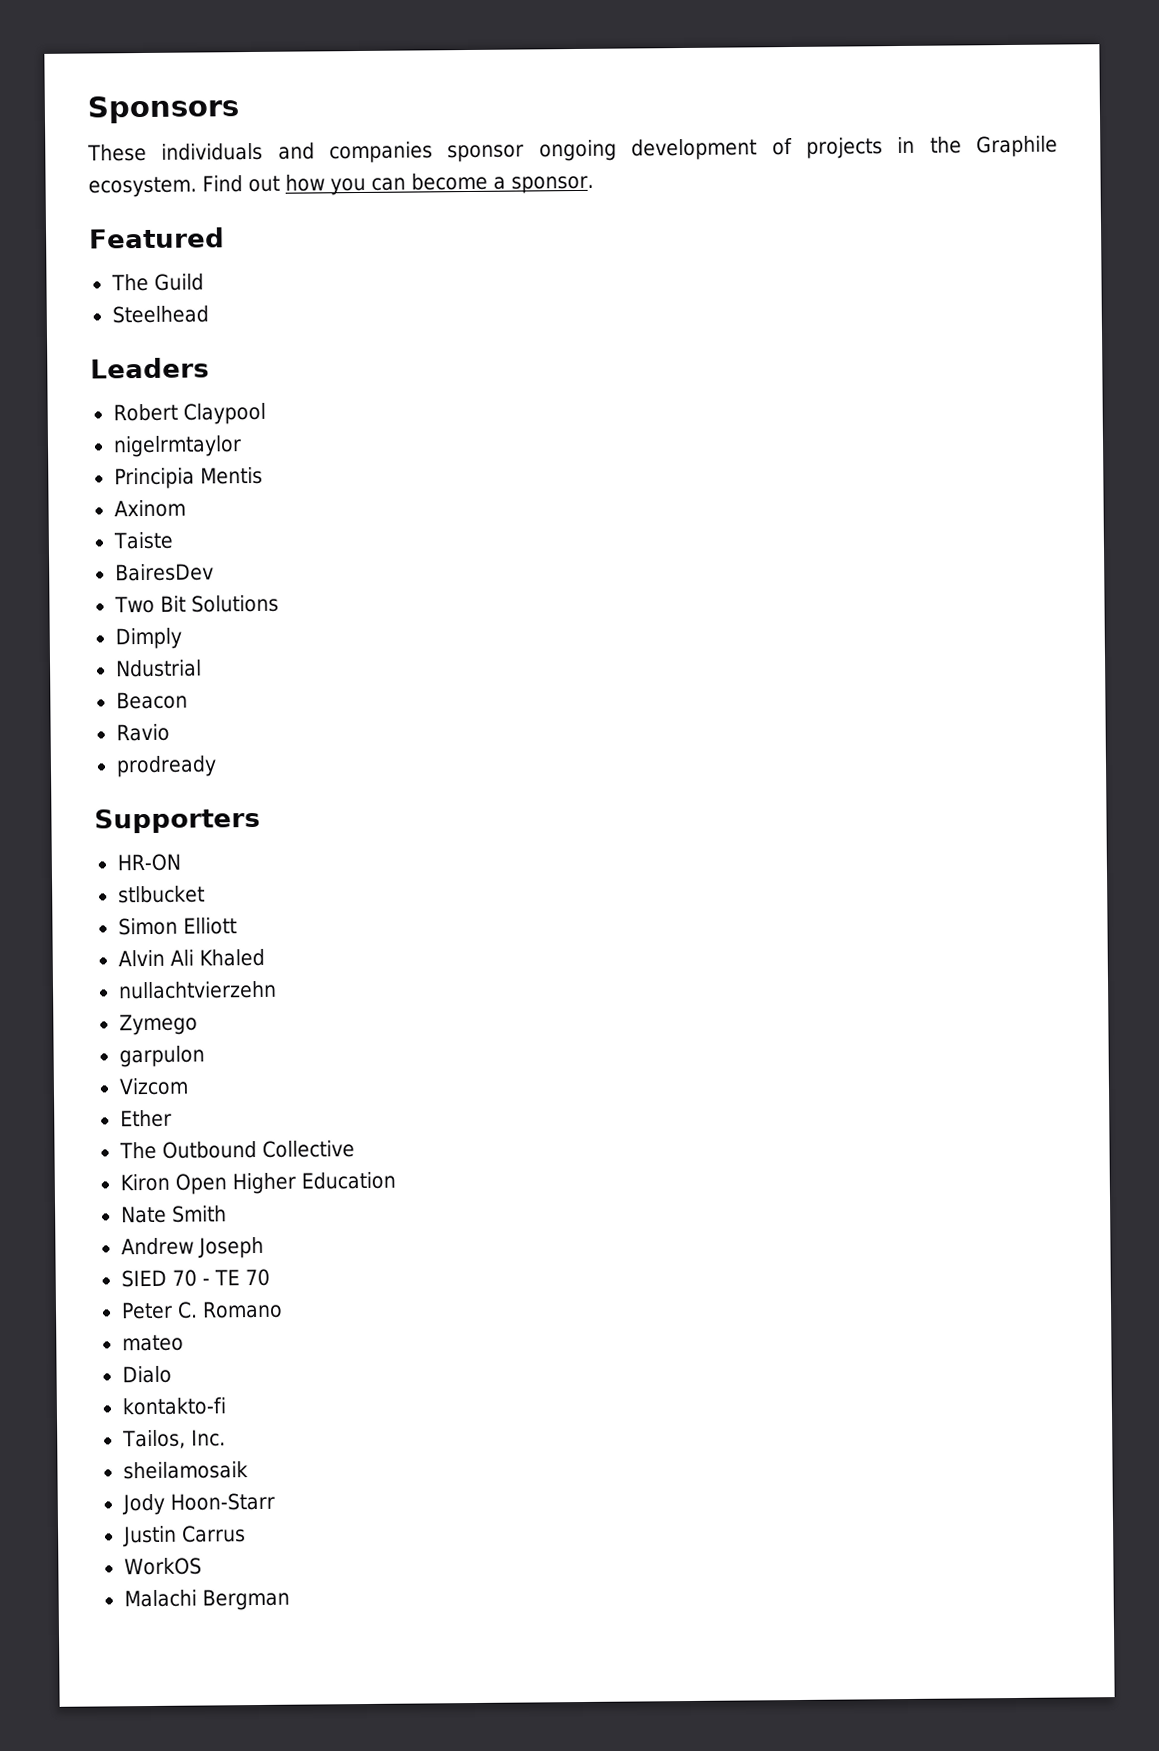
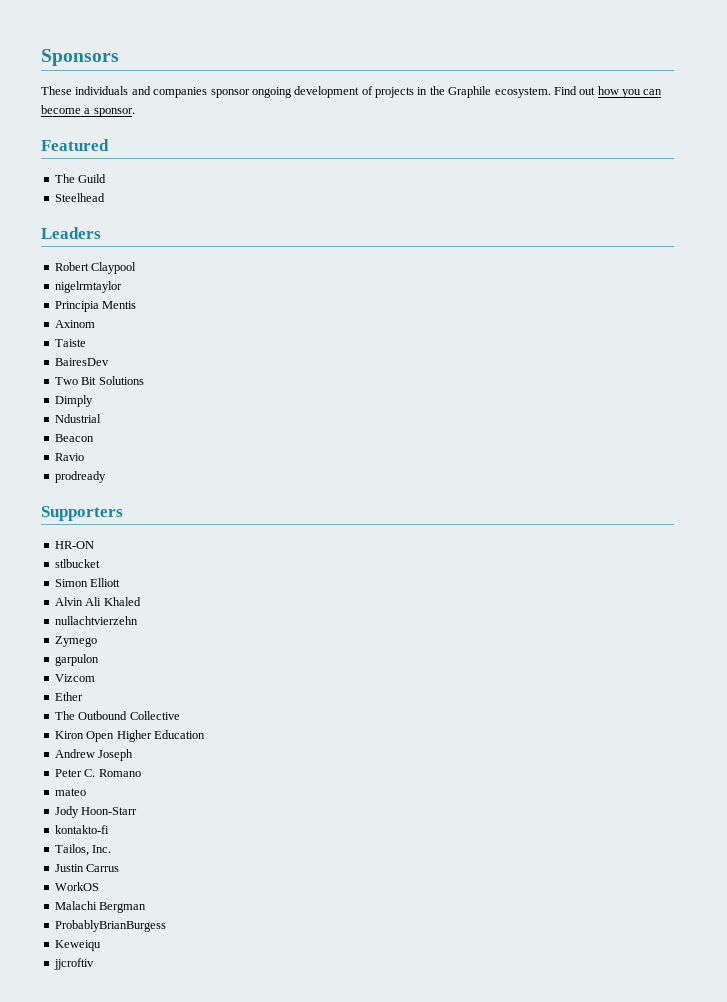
[120,1205,227,1224] // Nate Smith -> (205, 734) none
[120,1268,270,1288] // SIED 70 - TE 70 -> (134, 755) none
[121,1365,172,1384] Dialo -> [54,806,138,818] Jody Hoon-Starr
[122,1461,248,1480] [121,1492,275,1516] // sheilamosaik // Jody Hoon-Starr -> (112, 849) none
(290, 1599) none -> [54,920,166,932] [54,940,101,951] [53,958,94,970] // ProbablyBrianBurgess // Keweiqu // jjcroftiv

